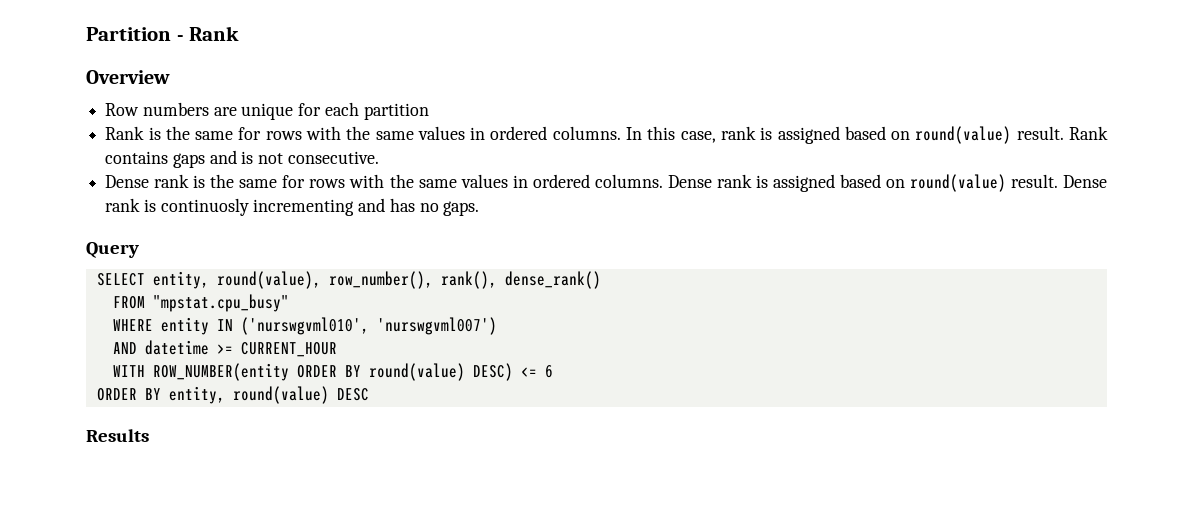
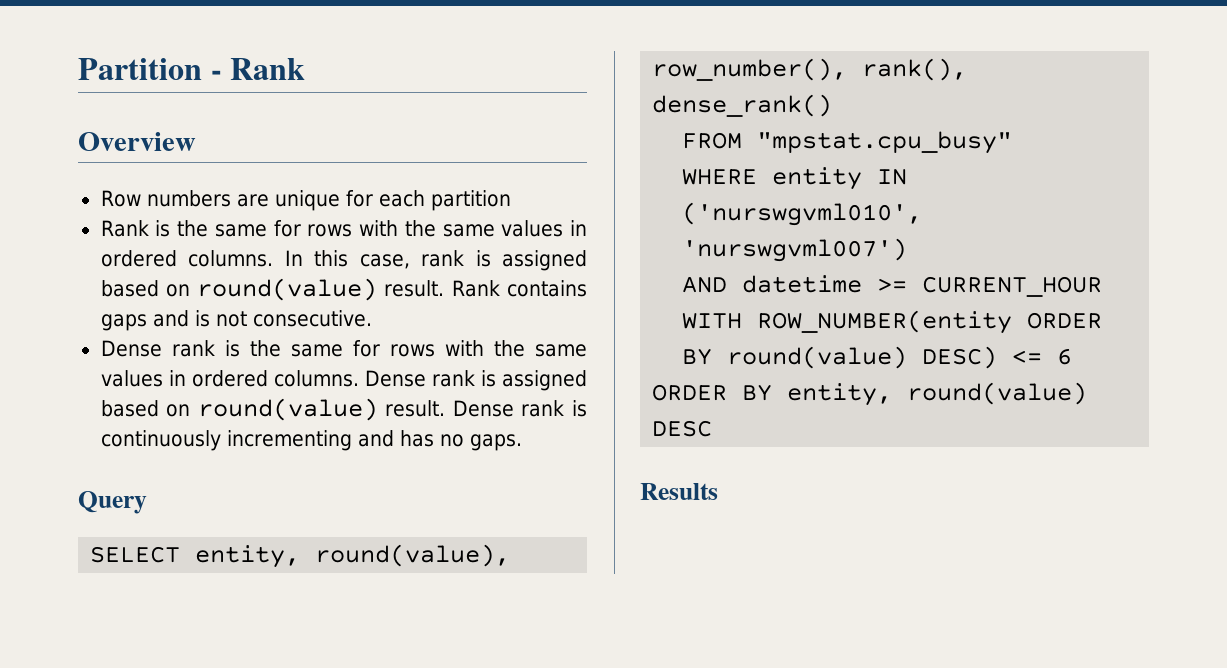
[160,198,249,216] continuosly -> [100,430,221,451] continuously

